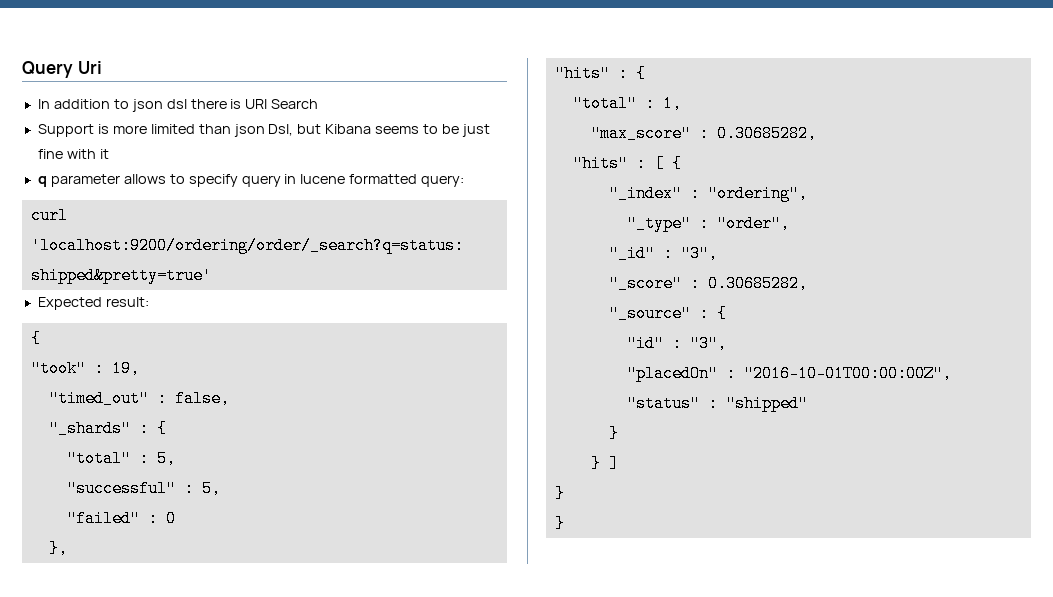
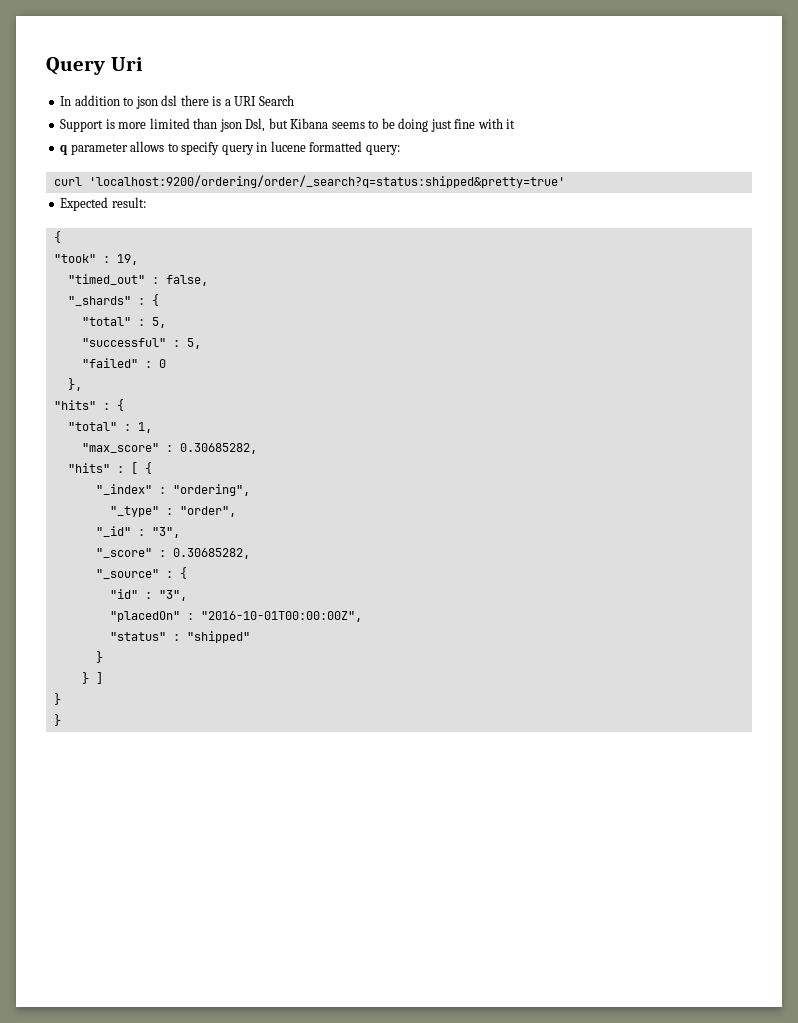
(242, 104) none -> [224,99,231,106] a
(460, 129) none -> [398,118,429,132] doing

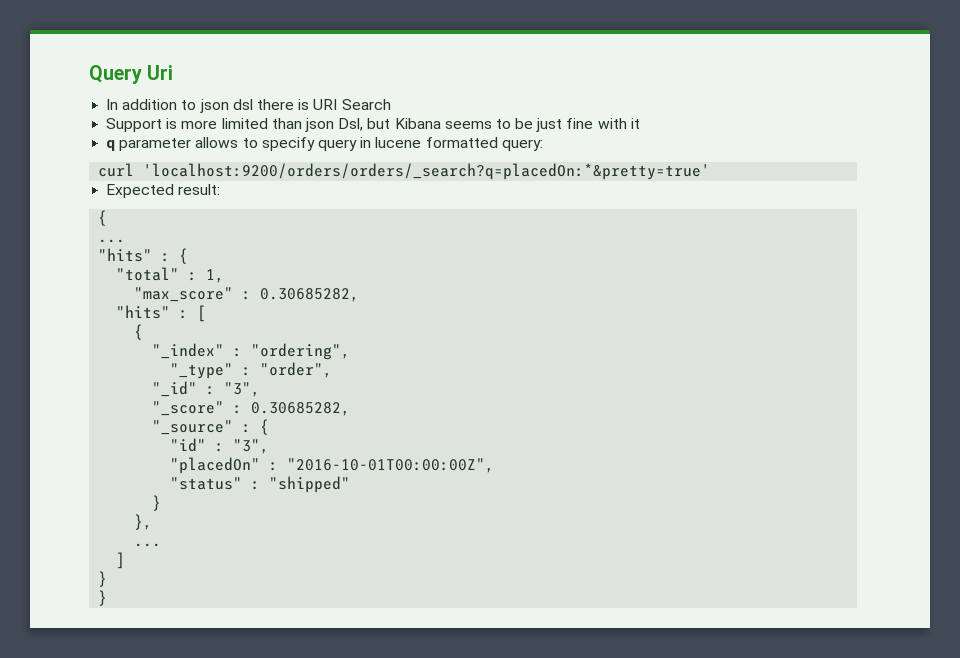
[224,99,231,106] a -> (310, 104) none
[398,118,429,132] doing -> (534, 123) none
[88,175,565,188] 'localhost:9200/ordering/order/_search?q=status:shipped&pretty=true' -> [143,163,711,180] 'localhost:9200/orders/orders/_search?q=placedOn:*&pretty=true'
[53,254,138,265] [67,274,208,286] [67,294,159,306] [81,317,166,328] [81,338,201,349] [81,358,166,368] [67,378,82,391] "took" : 19, // "timed_out" : false, // "_shards" : { // "total" : 5, // "successful" : 5, // "failed" : 0 // }, -> [98,239,126,243] ...
(138, 468) none -> (207, 313) //
[81,672,89,684] } -> [134,514,153,530] [134,543,162,547] }, // ... //

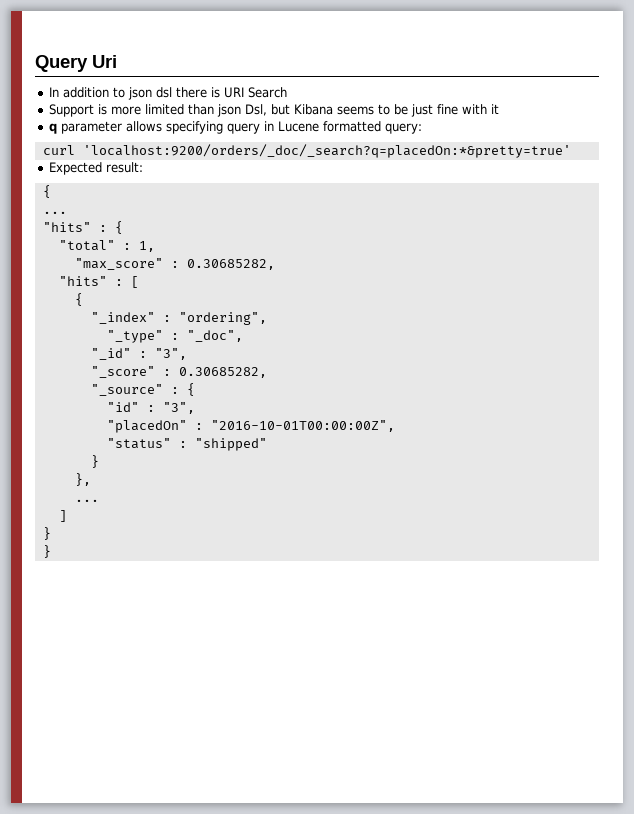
[242,137,315,151] to specify -> [165,121,223,134] specifying
[375,137,422,148] lucene -> [277,121,319,132] Lucene
[143,163,711,180] 'localhost:9200/orders/orders/_search?q=placedOn:*&pretty=true' -> [82,144,571,158] 'localhost:9200/orders/_doc/_search?q=placedOn:*&pretty=true'
[260,362,333,378] "order", -> [186,330,243,342] "_doc",

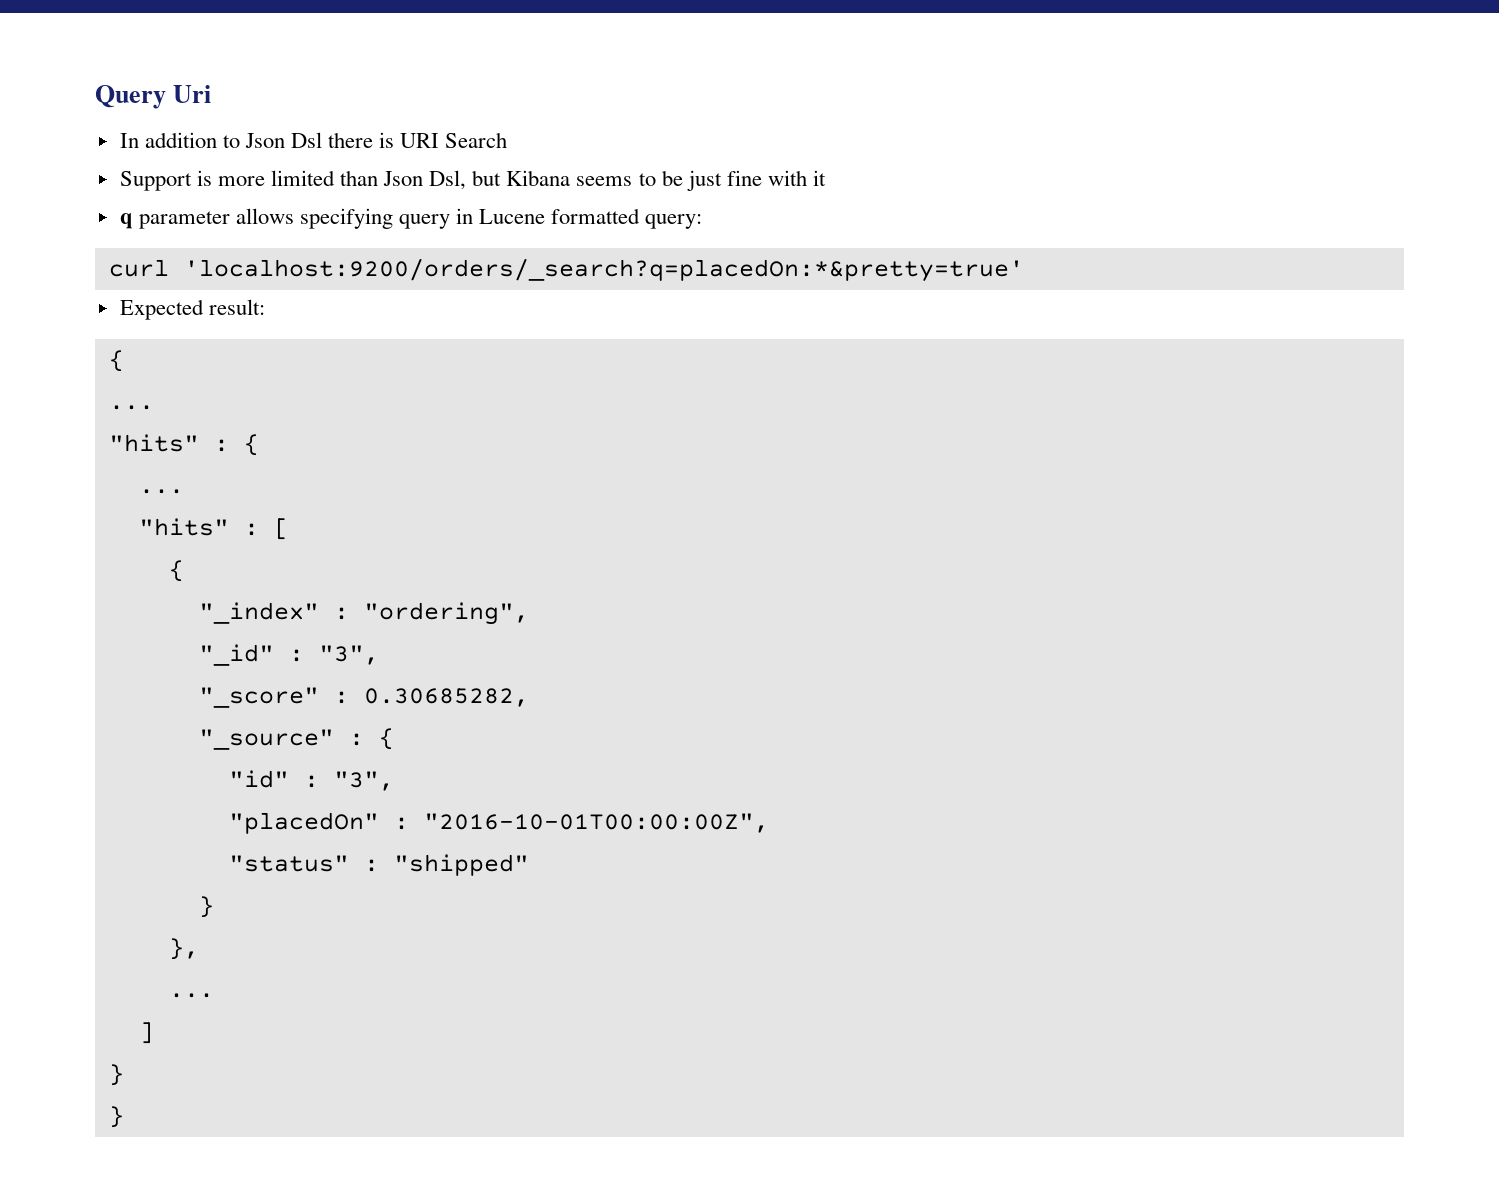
[127,87,172,100] json dsl -> [244,132,323,148] Json Dsl
[216,104,241,117] json -> [383,171,424,186] Json
[82,144,571,158] 'localhost:9200/orders/_doc/_search?q=placedOn:*&pretty=true' -> [183,258,1024,282] 'localhost:9200/orders/_search?q=placedOn:*&pretty=true'
[58,240,155,252] [74,258,275,270] "total" : 1, // "max_score" : 0.30685282, -> [138,489,184,494] ...
[106,330,243,343] // "_type" : "_doc", -> (529, 613) none

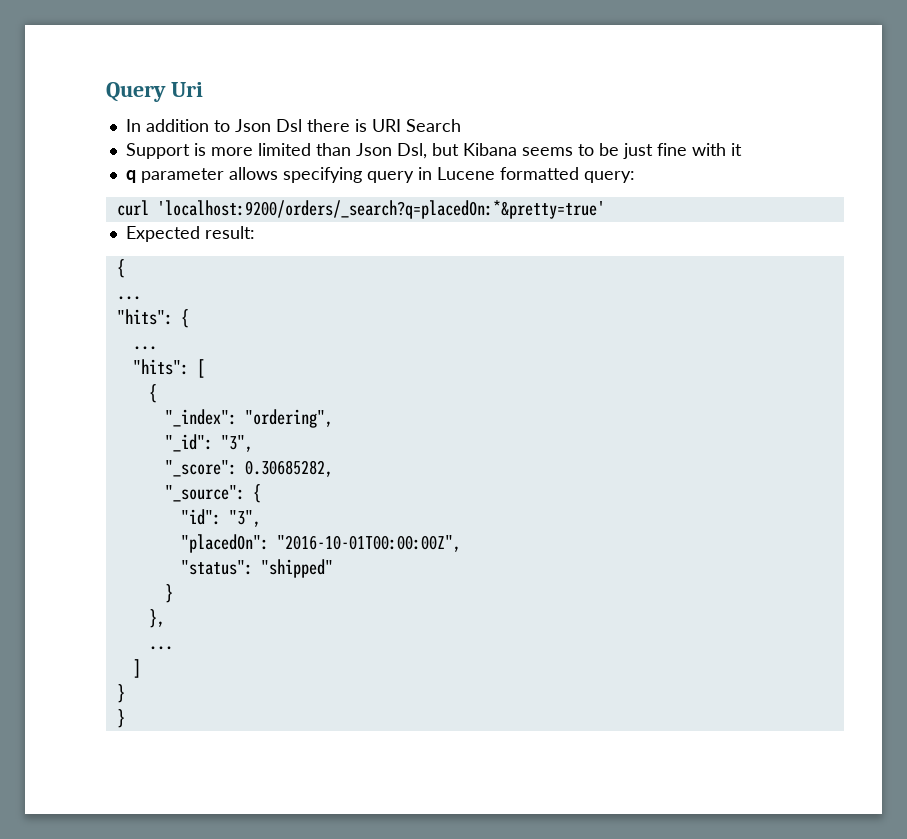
[108,434,259,456] [138,489,184,494] [138,518,259,536] "hits" : { // ... // "hits" : -> [116,309,189,328] [132,346,157,350] [132,359,189,375] "hits": { // ... // "hits":
[198,602,349,624] "_index" : -> [164,409,237,427] "_index":
[198,644,379,666] [198,687,349,708] "_id" : "3", // "_score" : -> [164,434,253,452] [164,460,237,477] "_id": "3", // "_score":
[198,728,394,750] [228,770,394,791] [228,812,409,834] "_source" : { // "id" : "3", // "placedOn" : -> [164,484,261,503] [180,509,261,527] [180,534,269,553] "_source": { // "id": "3", // "placedOn":
[228,855,379,872] "status" : -> [180,560,253,575] "status":

